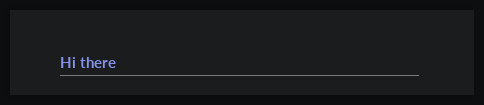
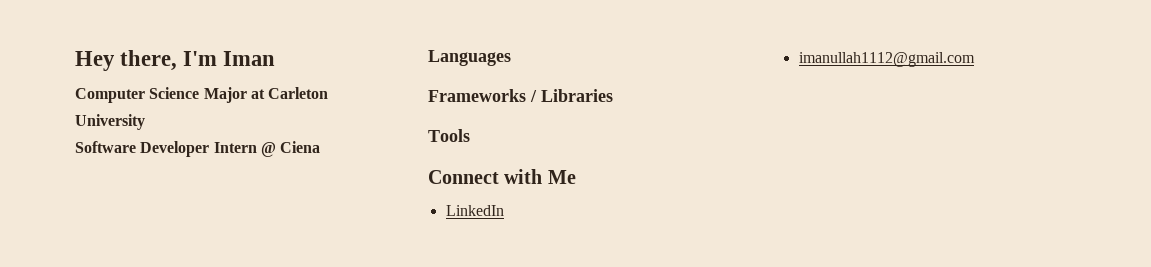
[60,57,117,68] Hi there -> [75,50,276,71] [75,87,329,103] [75,114,145,130] [75,141,321,157] [428,50,511,66] [428,89,613,102] [428,129,470,142] [428,169,576,184] [445,205,504,216] [798,52,975,67] Hey there, I'm Iman // Computer Science Major at Carleton University // Software Developer Intern @ Ciena // Languages // Frameworks / Libraries // Tools // Connect with Me // LinkedIn // imanullah1112@gmail.com

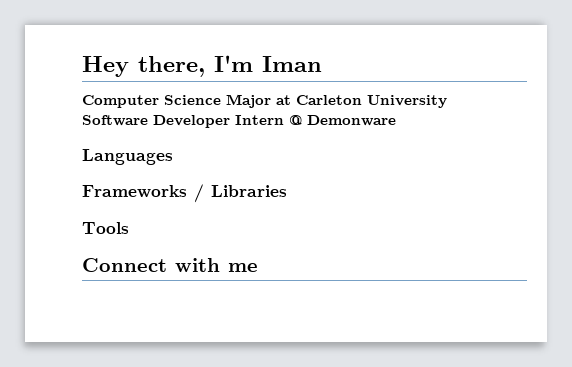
[280,141,321,153] Ciena -> [307,115,396,126] Demonware
[547,170,576,184] [445,205,504,216] [798,52,975,67] Me // LinkedIn // imanullah1112@gmail.com -> [228,263,258,272] me

